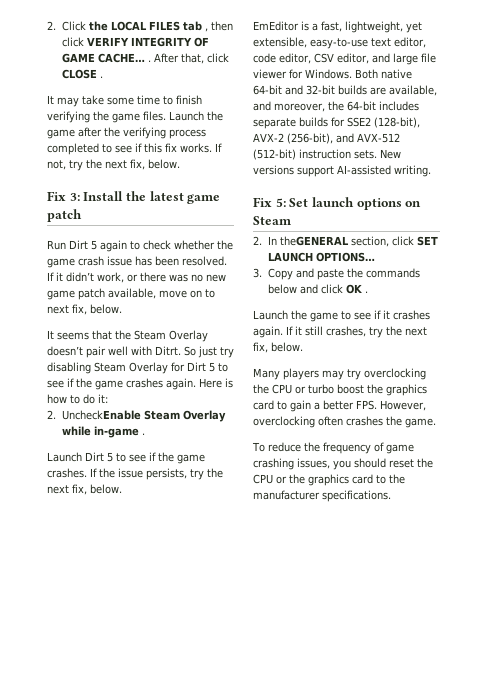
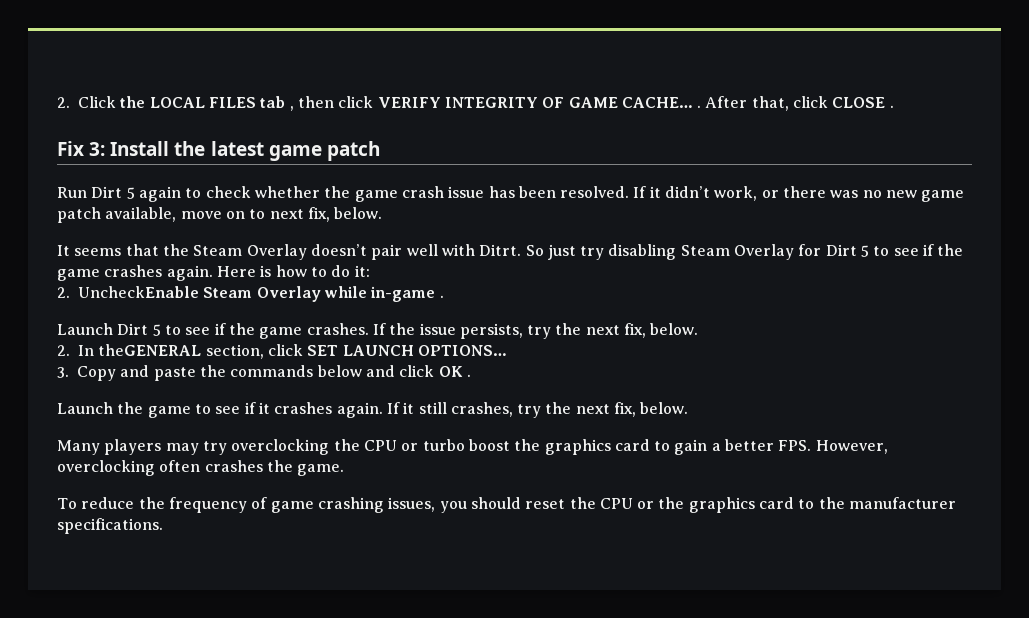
[47,95,202,107] [47,111,223,123] [47,127,206,139] [47,143,222,155] [47,159,180,171] // It may take some time to finish verifying the game files. Launch the game after the verifying process completed to see if this fix works. If not, try the next fix, below. -> (894, 106) none
[253,21,422,33] [253,37,426,49] [253,53,436,65] [253,69,412,79] [253,85,437,96] [253,101,419,112] [253,117,420,129] [253,133,400,144] [253,149,401,160] [253,165,431,177] [253,197,422,210] [253,216,292,225] // EmEditor is a fast, lightweight, yet extensible, easy-to-use text editor, code editor, CSV editor, and large file viewer for Windows. Both native 64-bit and 32-bit builds are available, and moreover, the 64-bit includes separate builds for SSE2 (128-bit), AVX-2 (256-bit), and AVX-512 (512-bit) instruction sets. New versions support AI-assisted writing. // Fix 5: Set launch options on Steam -> (699, 329) none

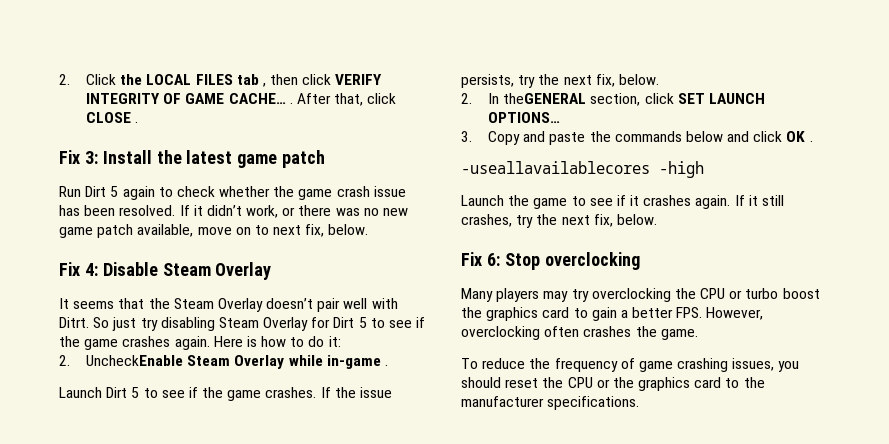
(383, 213) none -> [59,262,272,280] // Fix 4: Disable Steam Overlay
(471, 375) none -> [461,161,704,178] // -useallavailablecores -high
(689, 408) none -> [461,252,640,270] // Fix 6: Stop overclocking

